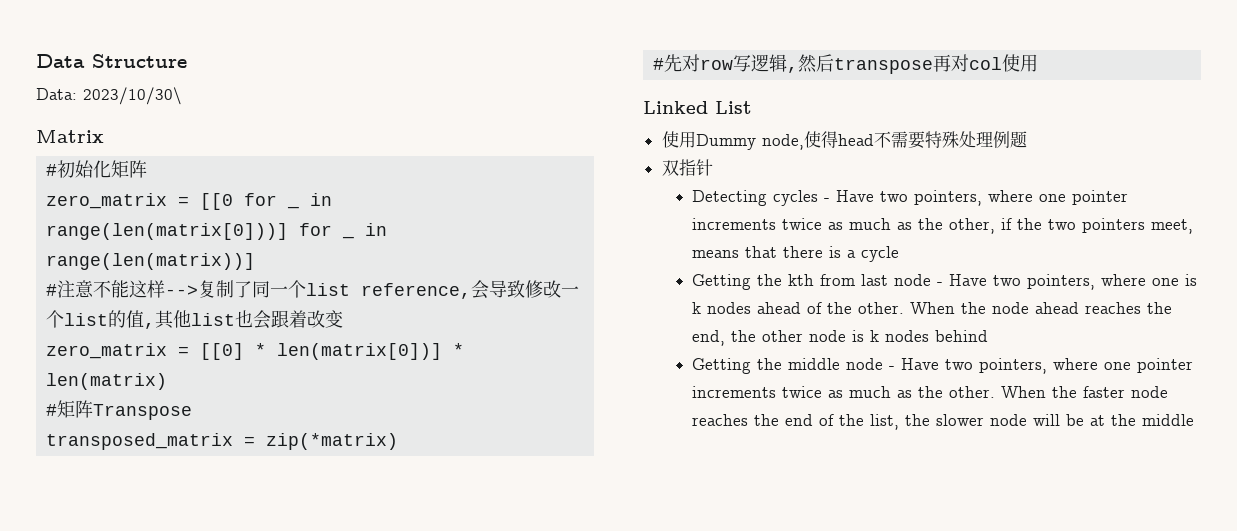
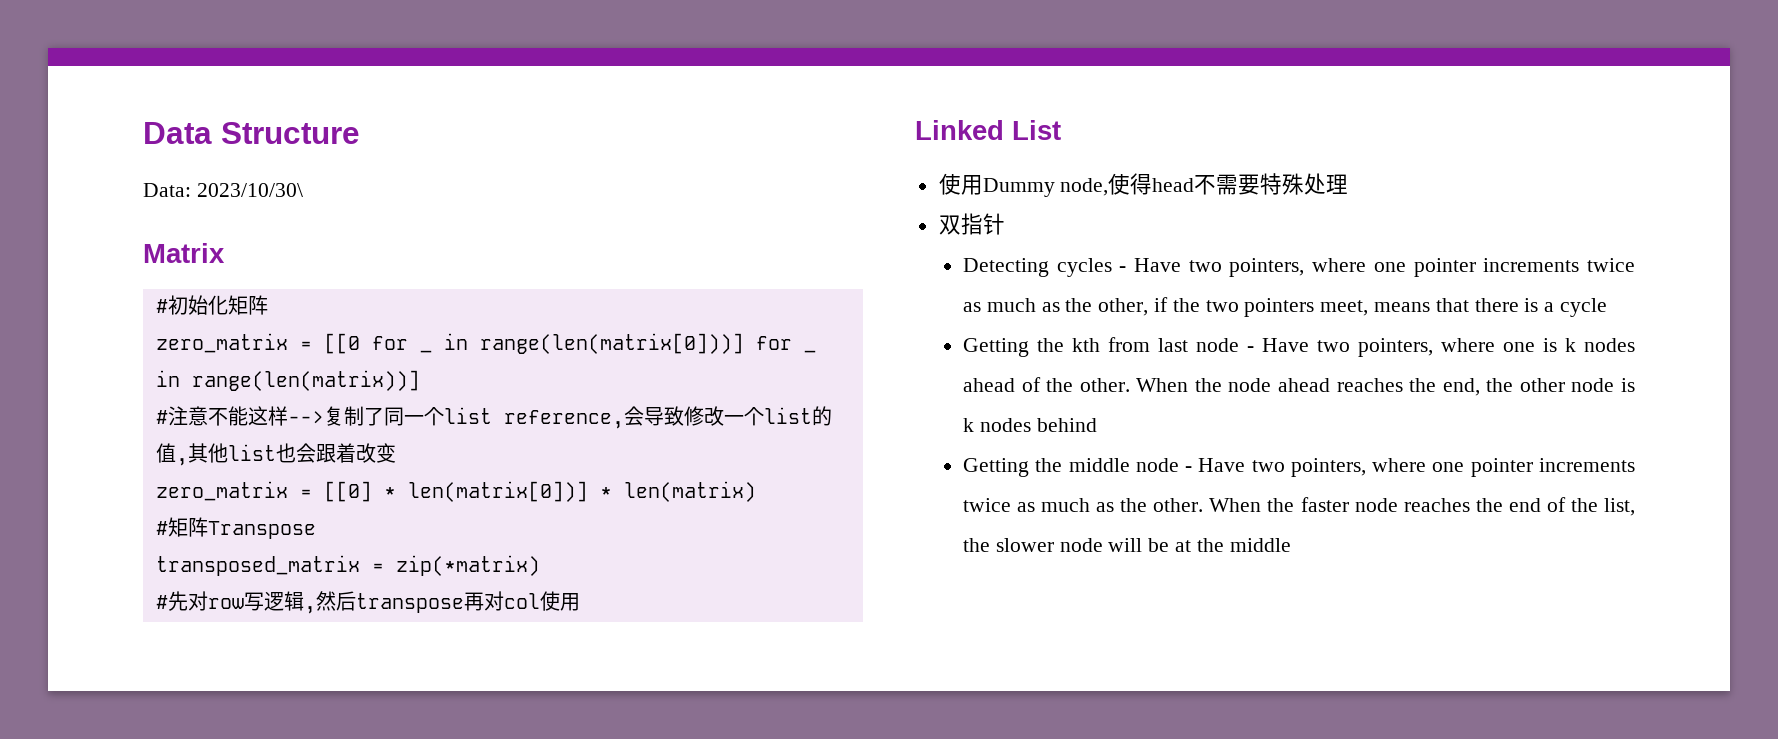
[992,131,1027,148] 例题 -> (1349, 184) none

